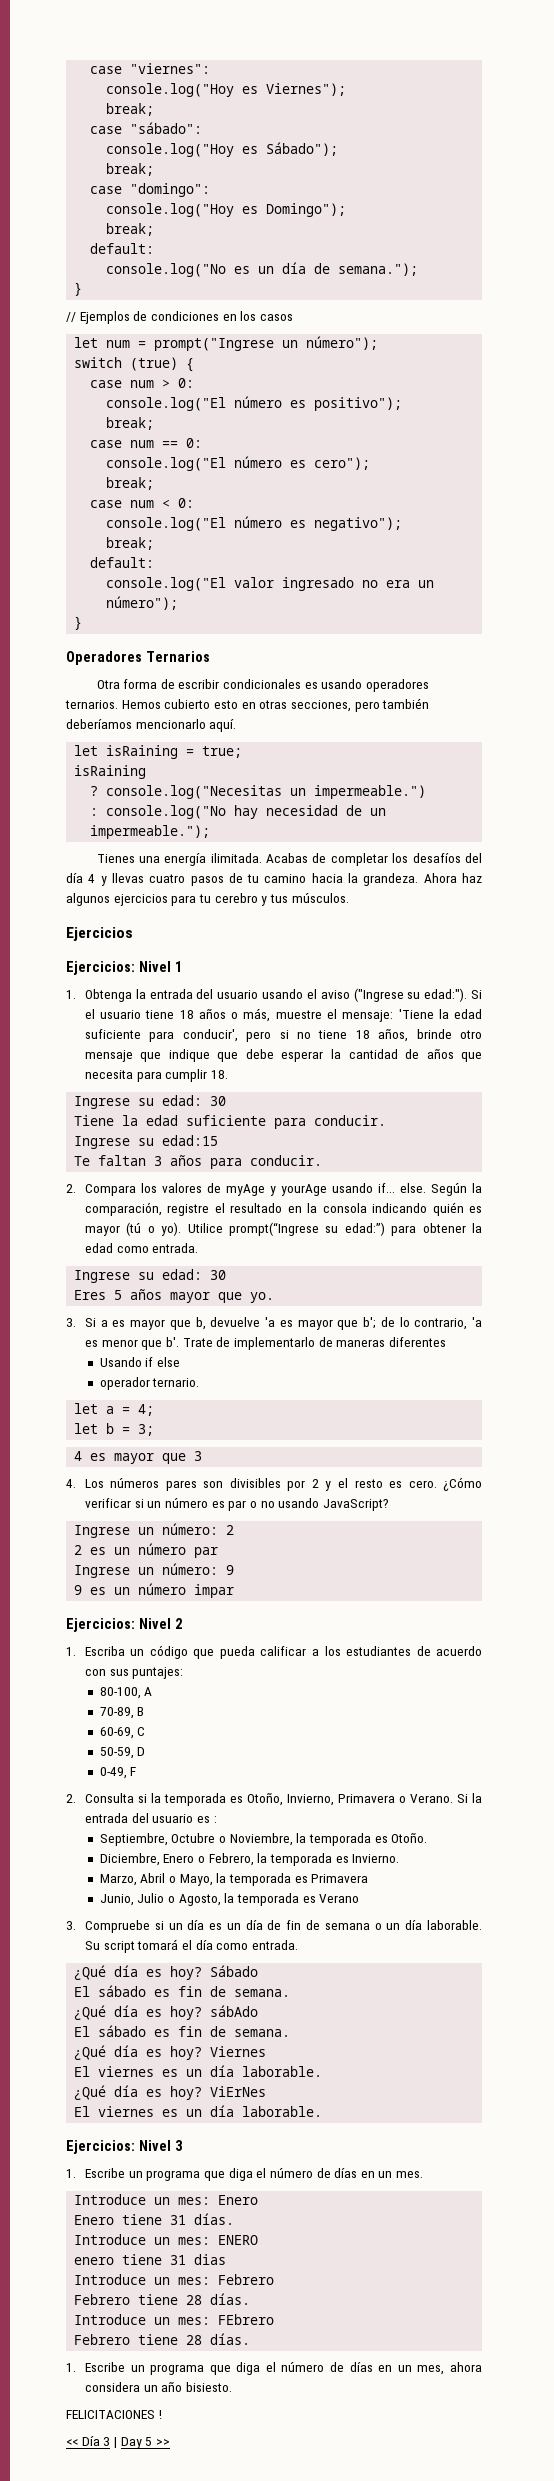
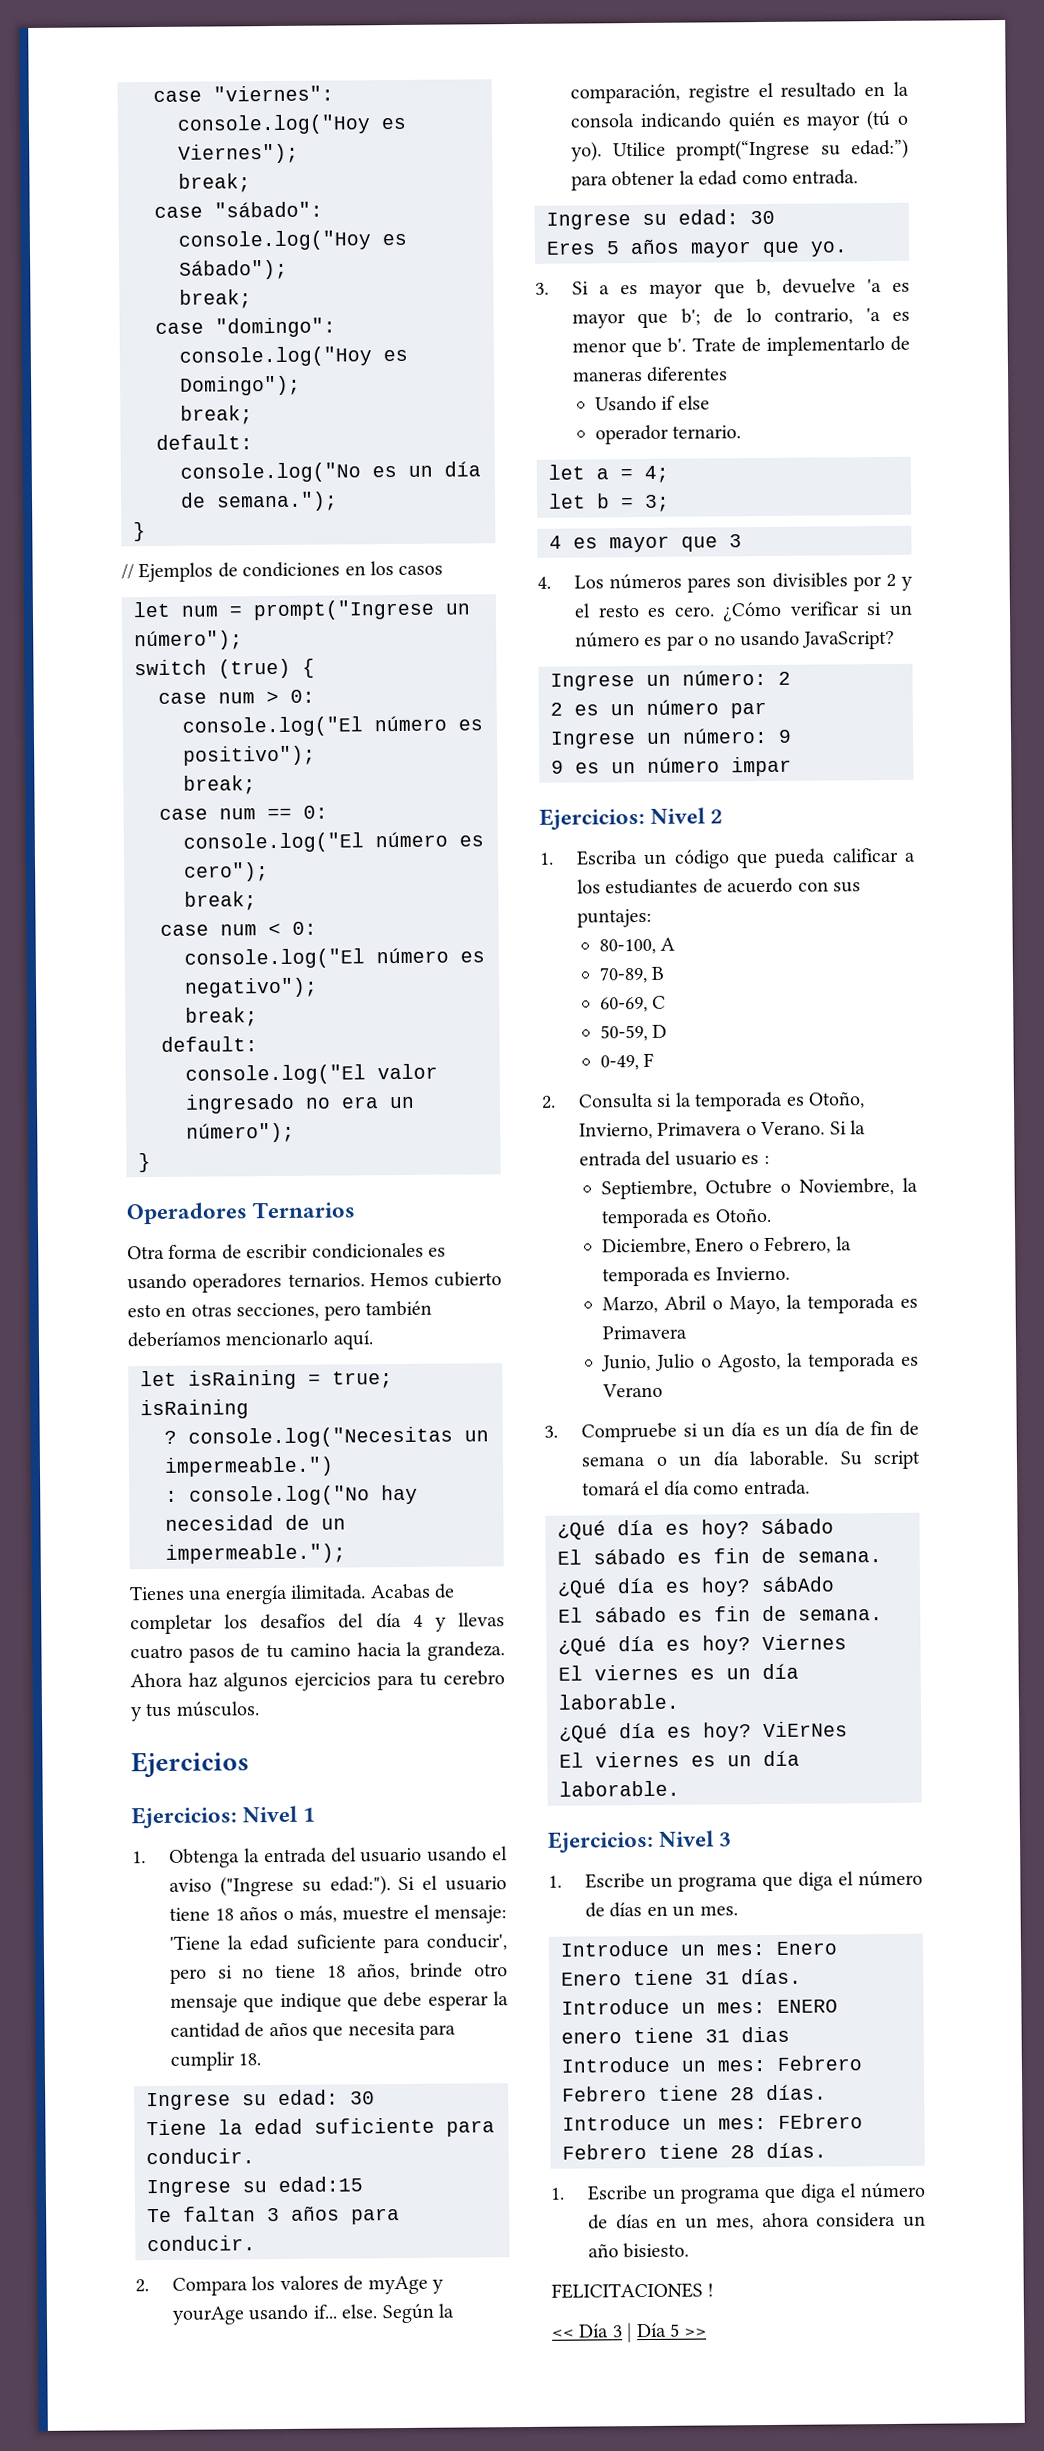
[120,2437,142,2449] Day -> [636,2322,667,2338] Día

